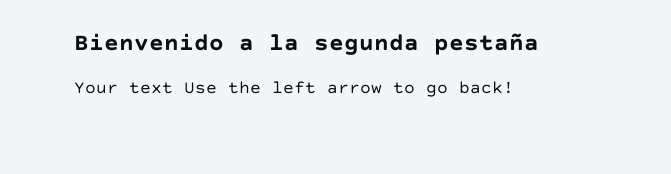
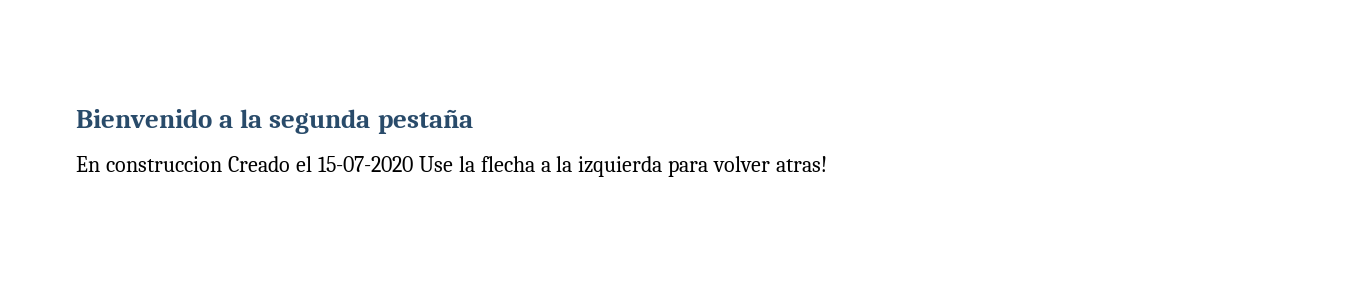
[74,81,514,97] Your text Use the left arrow to go back! -> [76,156,828,177] En construccion Creado el 15-07-2020 Use la flecha a la izquierda para volver atras!

